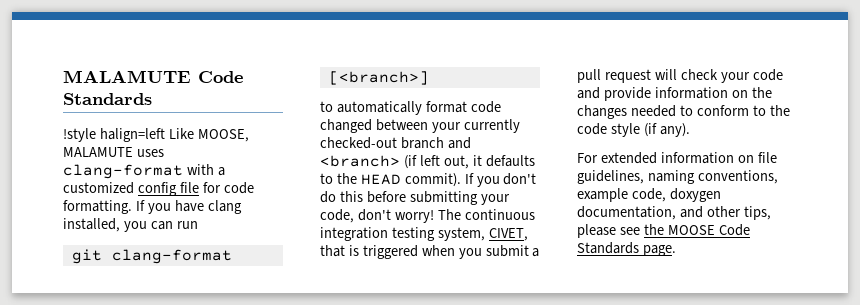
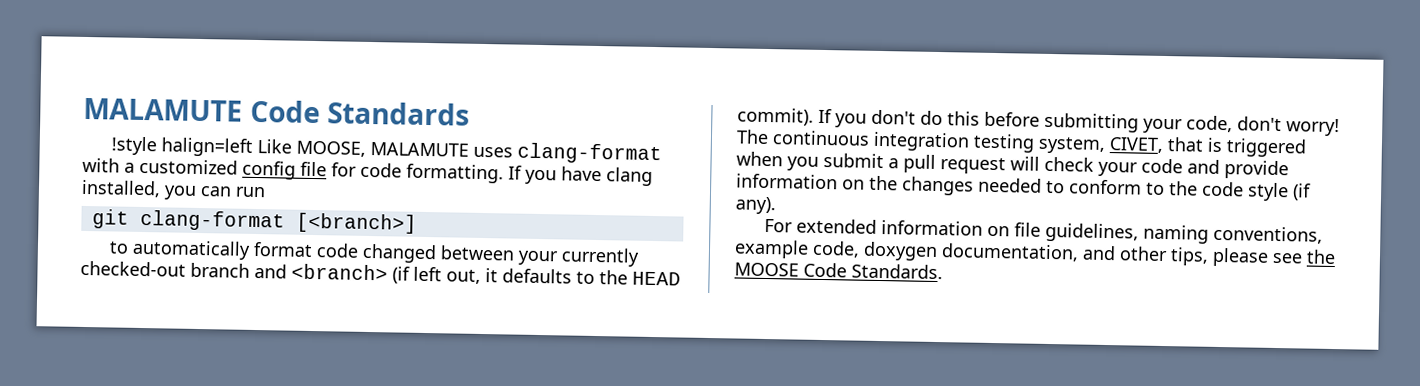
[577,242,676,256] Standards page. -> [851,263,943,280] Standards.

